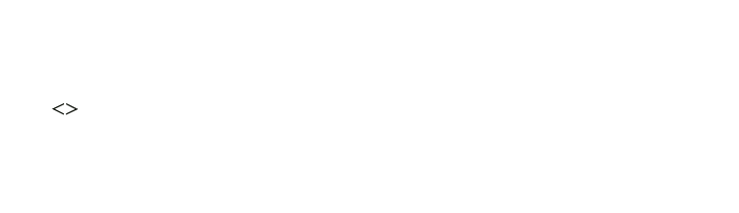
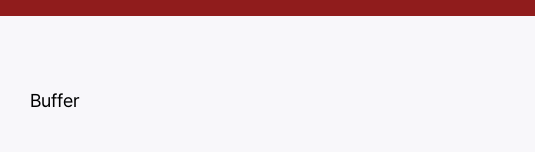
[50,102,80,116] <> -> [30,93,80,108] Buffer

